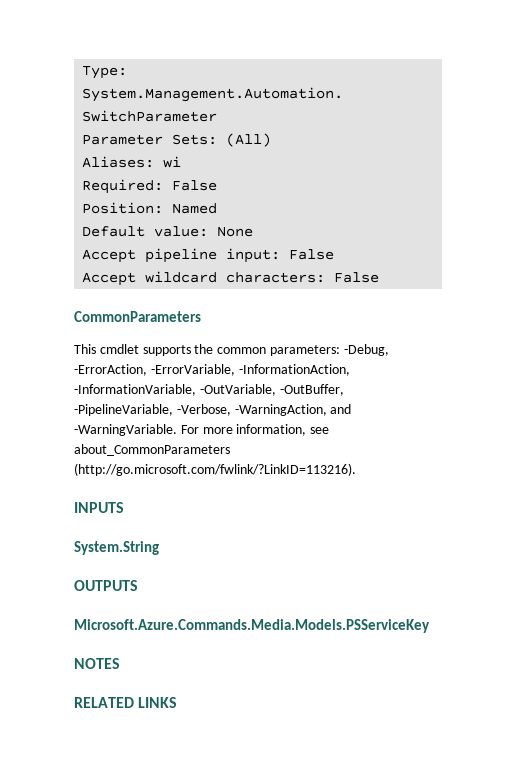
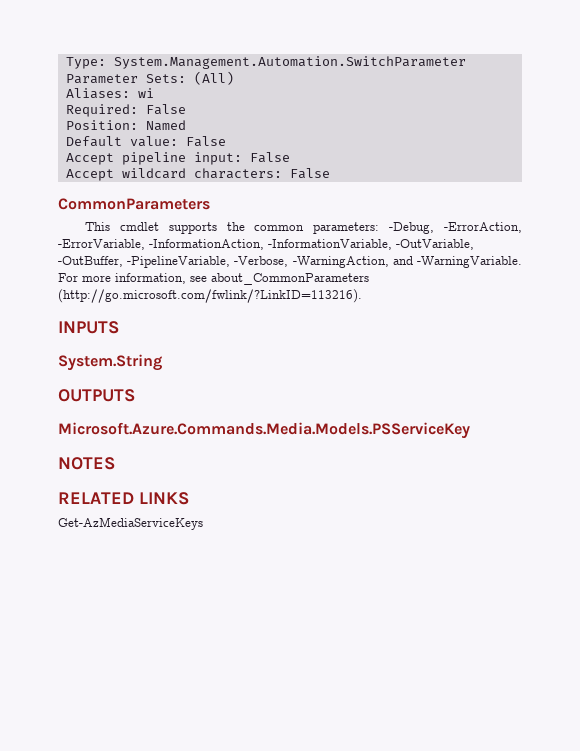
[154,226,254,237] value: None -> [129,136,226,147] value: False
(178, 702) none -> [58,517,203,530] // Get-AzMediaServiceKeys

